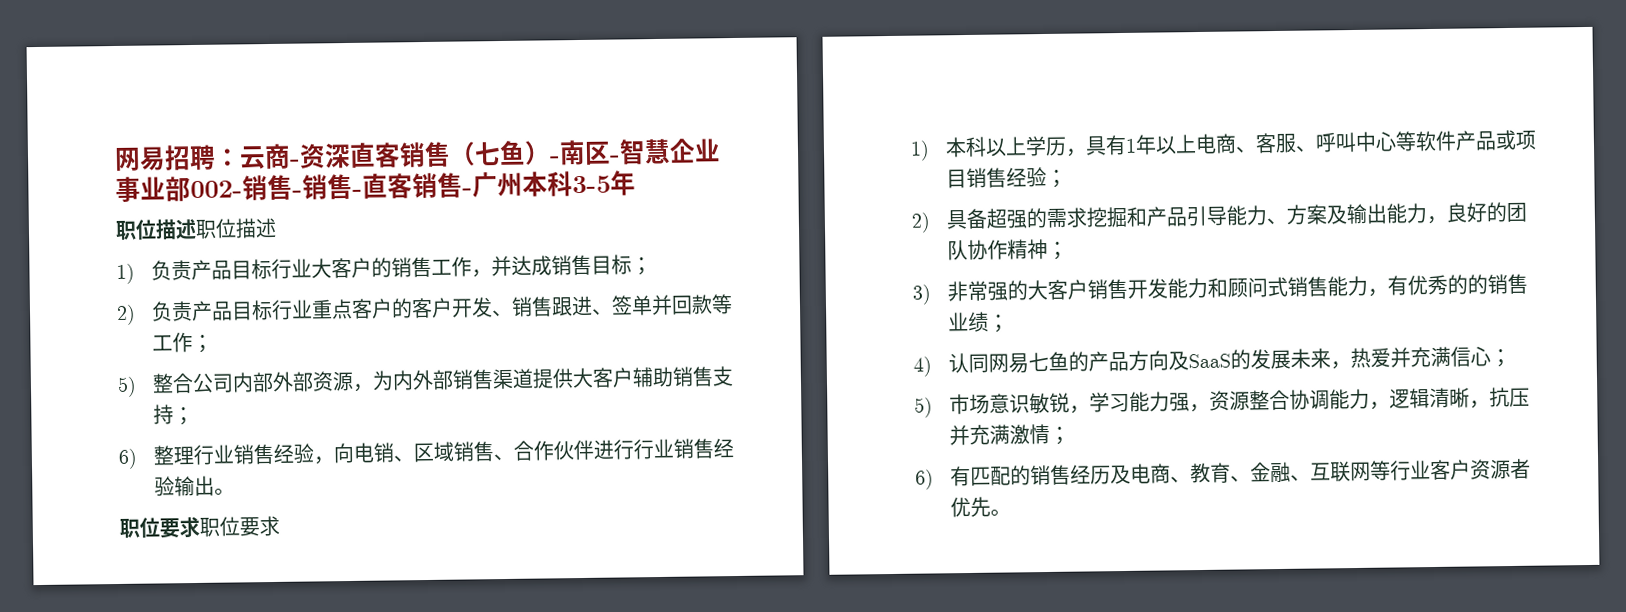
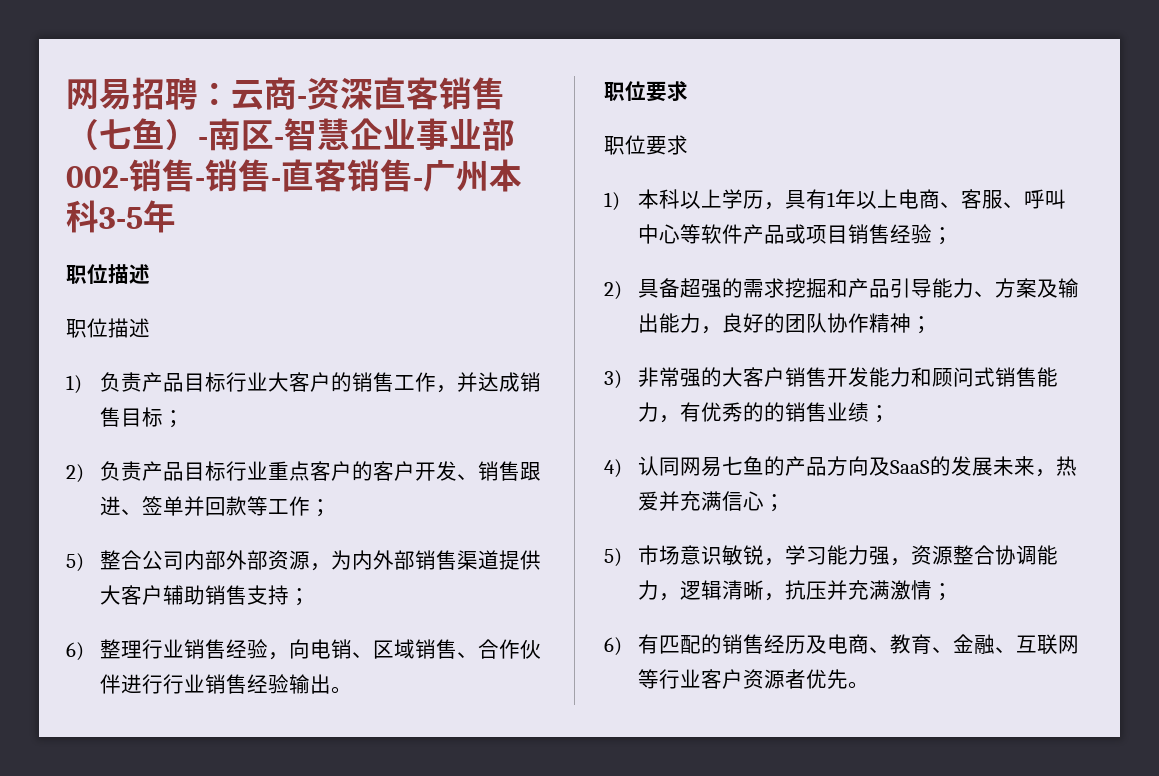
(197, 229) none -> (150, 274) //
(200, 527) none -> (688, 91) //

